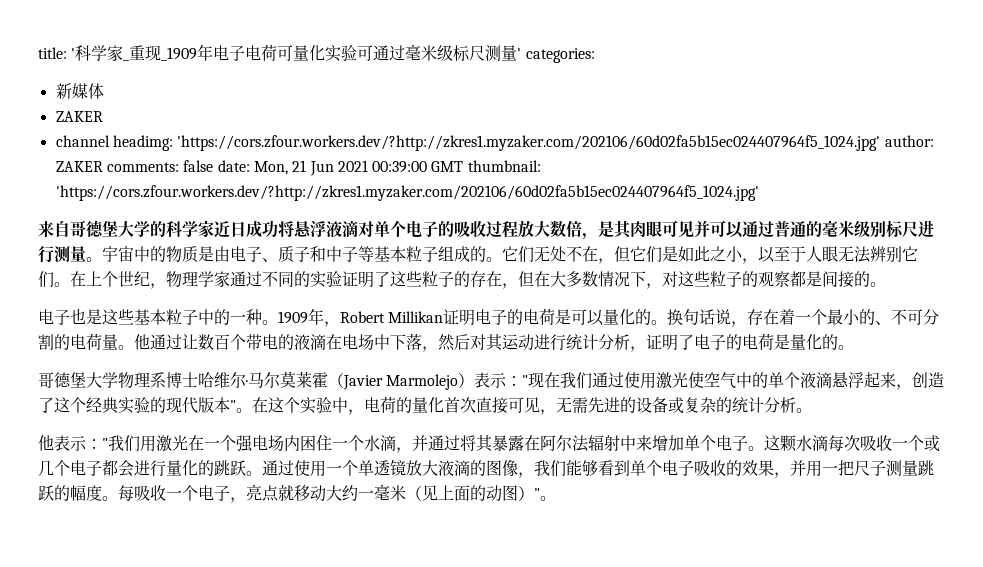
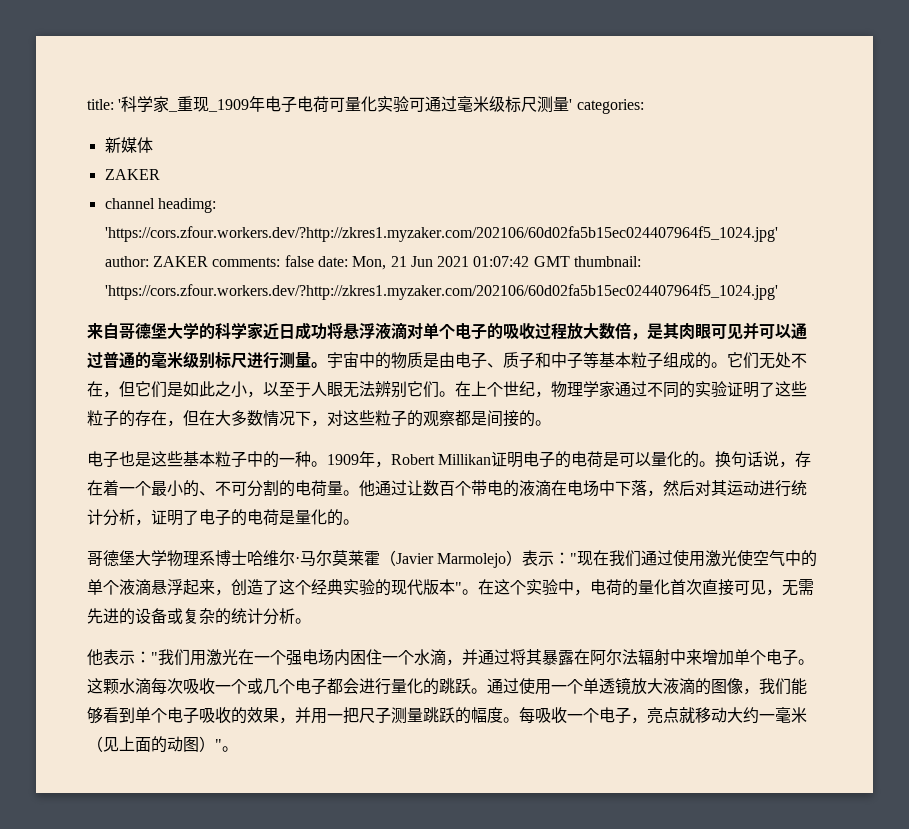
[372,161,428,173] 00:39:00 -> [473,256,530,267] 01:07:42

